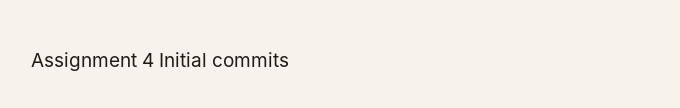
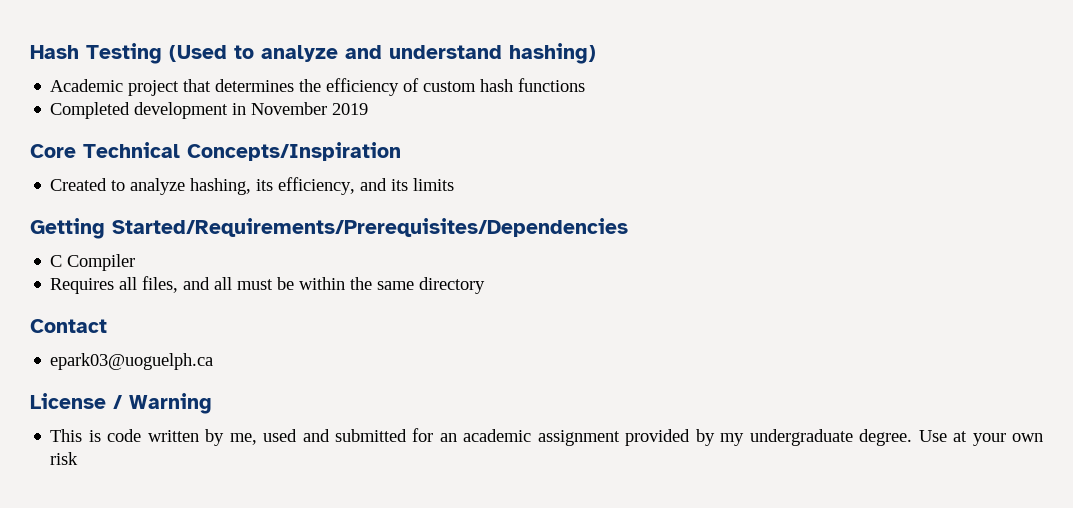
[31,52,290,71] Assignment 4 Initial commits -> [30,43,596,64] [50,78,586,96] [50,102,369,119] [30,142,401,161] [50,177,455,195] [30,218,628,239] [50,254,136,271] [50,276,486,294] [30,319,107,333] [50,353,214,370] [30,393,212,414] [50,428,1044,446] [50,452,79,465] Hash Testing (Used to analyze and understand hashing) // Academic project that determines the efficiency of custom hash functions // Completed development in November 2019 // Core Technical Concepts/Inspiration // Created to analyze hashing, its efficiency, and its limits // Getting Started/Requirements/Prerequisites/Dependencies // C Compiler // Requires all files, and all must be within the same directory // Contact // epark03@uoguelph.ca // License / Warning // This is code written by me, used and submitted for an academic assignment provided by my undergraduate degree. Use at your own risk

